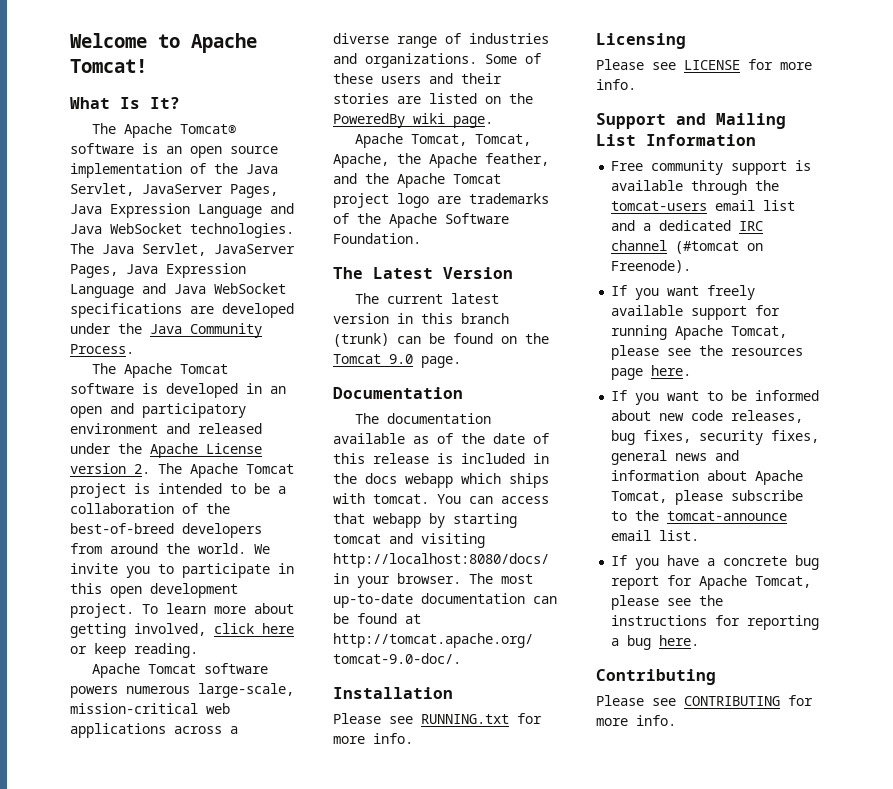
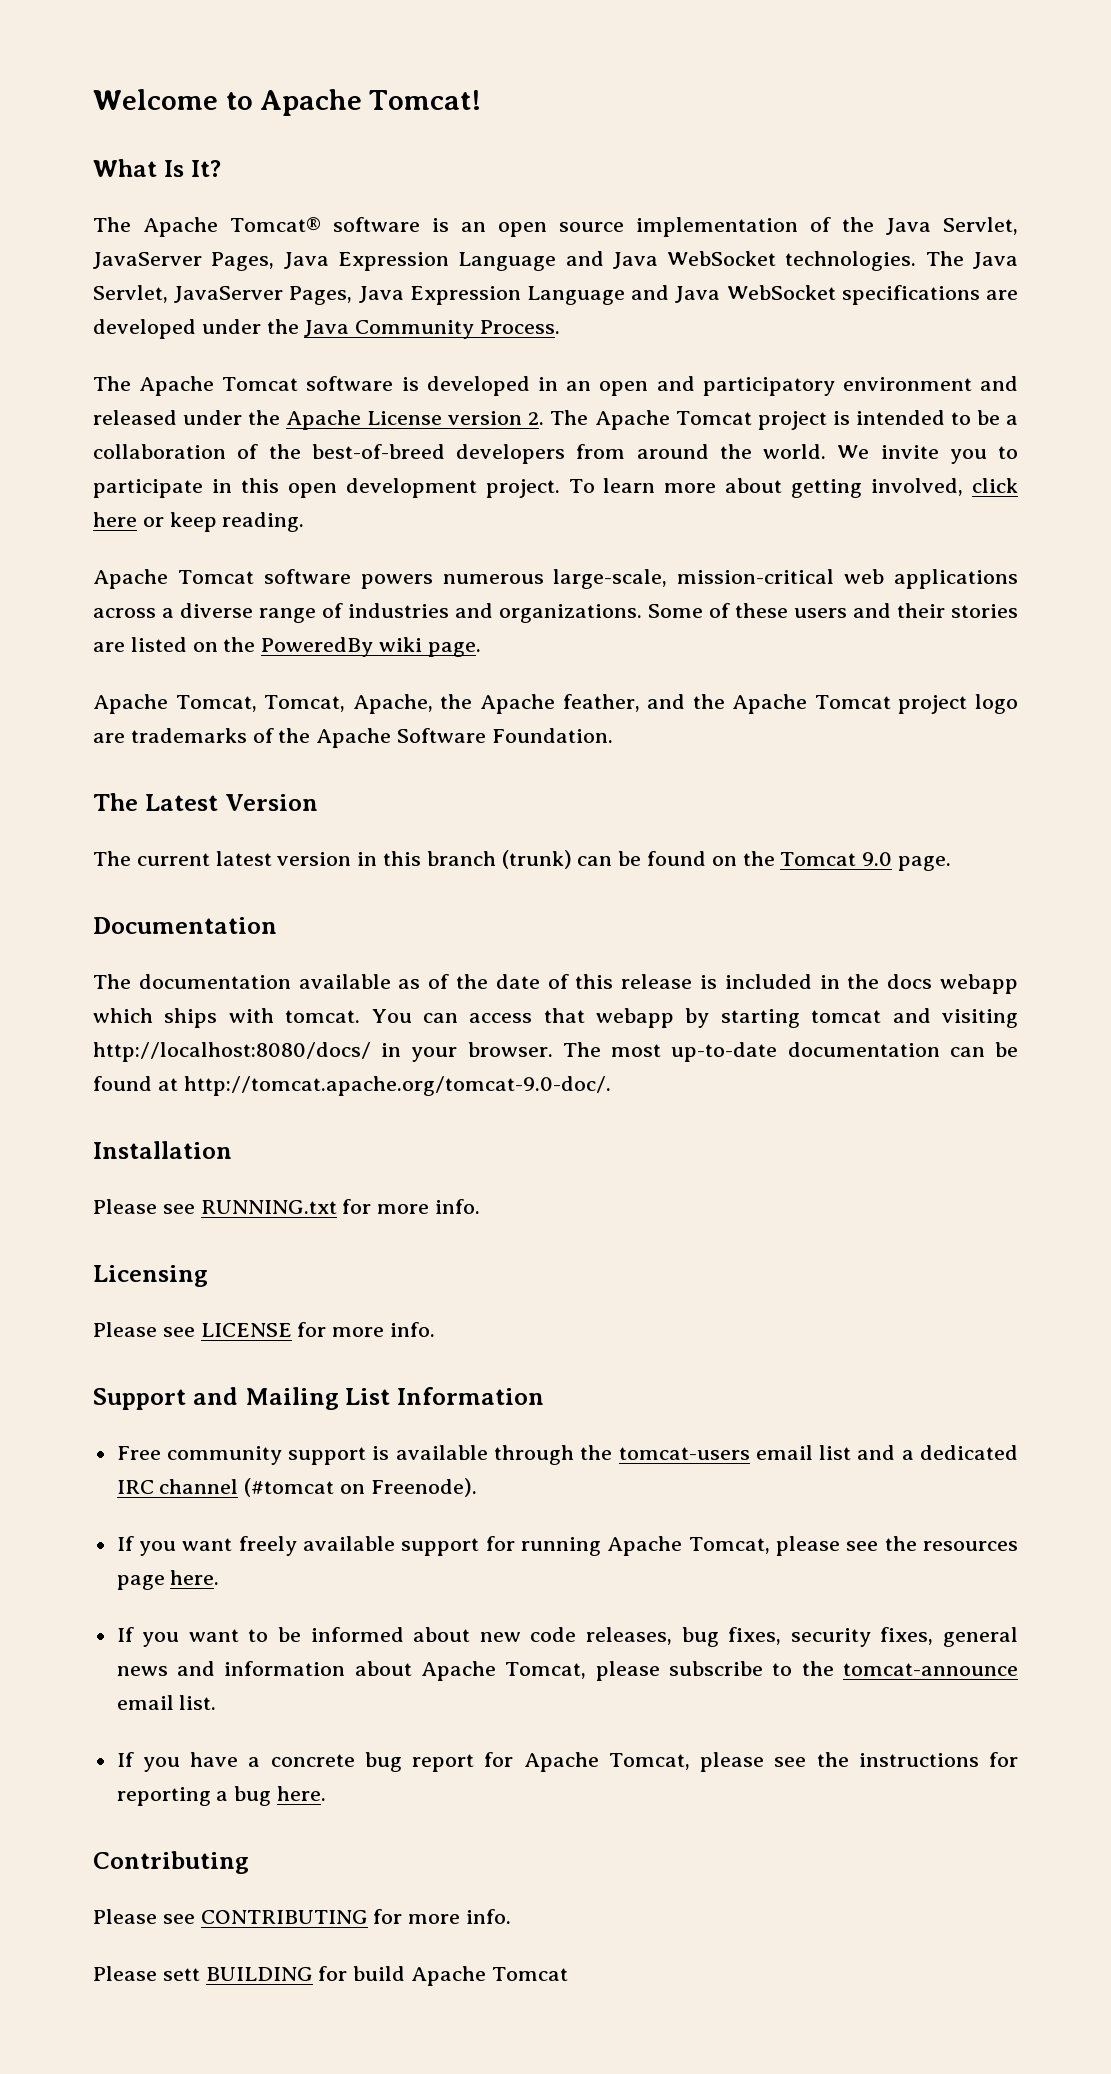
(676, 720) none -> [93,1966,568,1986] // Please sett BUILDING for build Apache Tomcat

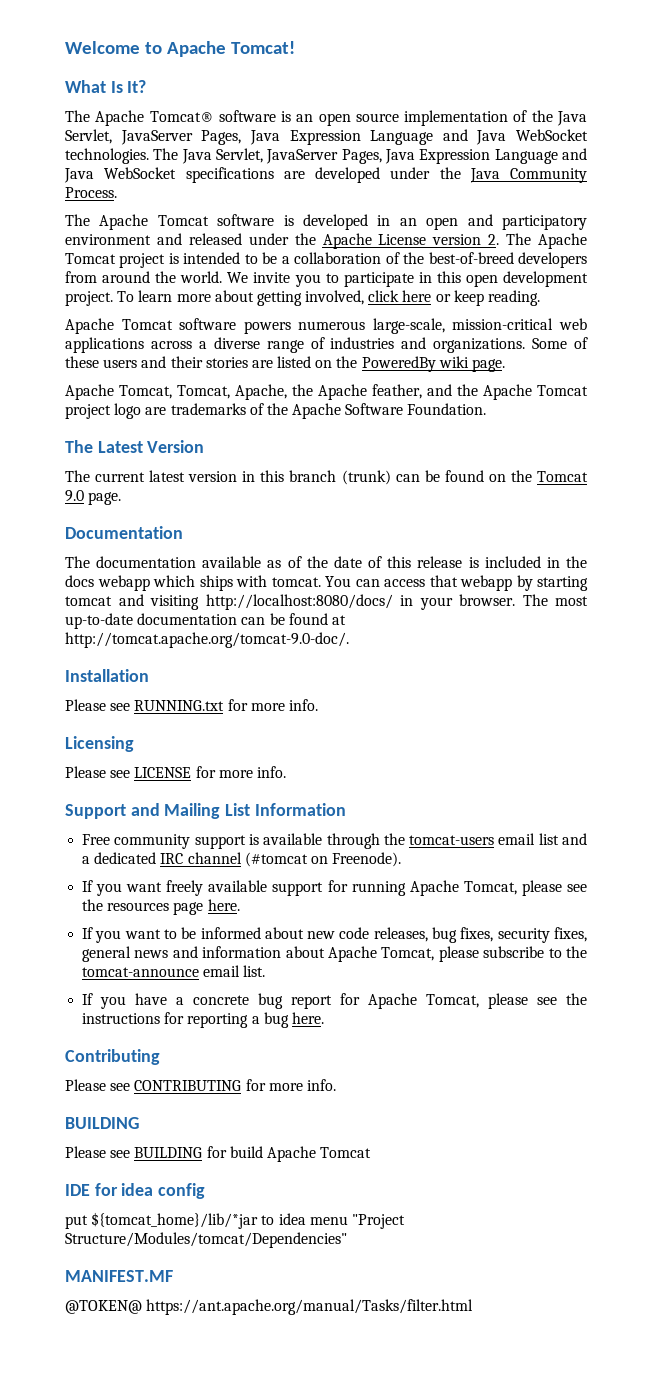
[93,1966,200,1981] // Please sett -> [65,1117,139,1129] [65,1146,131,1158] // BUILDING // Please see
(568, 1974) none -> [65,1183,206,1199] [65,1212,405,1229] [65,1232,347,1248] [65,1270,173,1282] [65,1299,474,1315] // IDE for idea config // put ${tomcat_home}/lib/*jar to idea menu "Project Structure/Modules/tomcat/Dependencies" // MANIFEST.MF // @TOKEN@ https://ant.apache.org/manual/Tasks/filter.html

